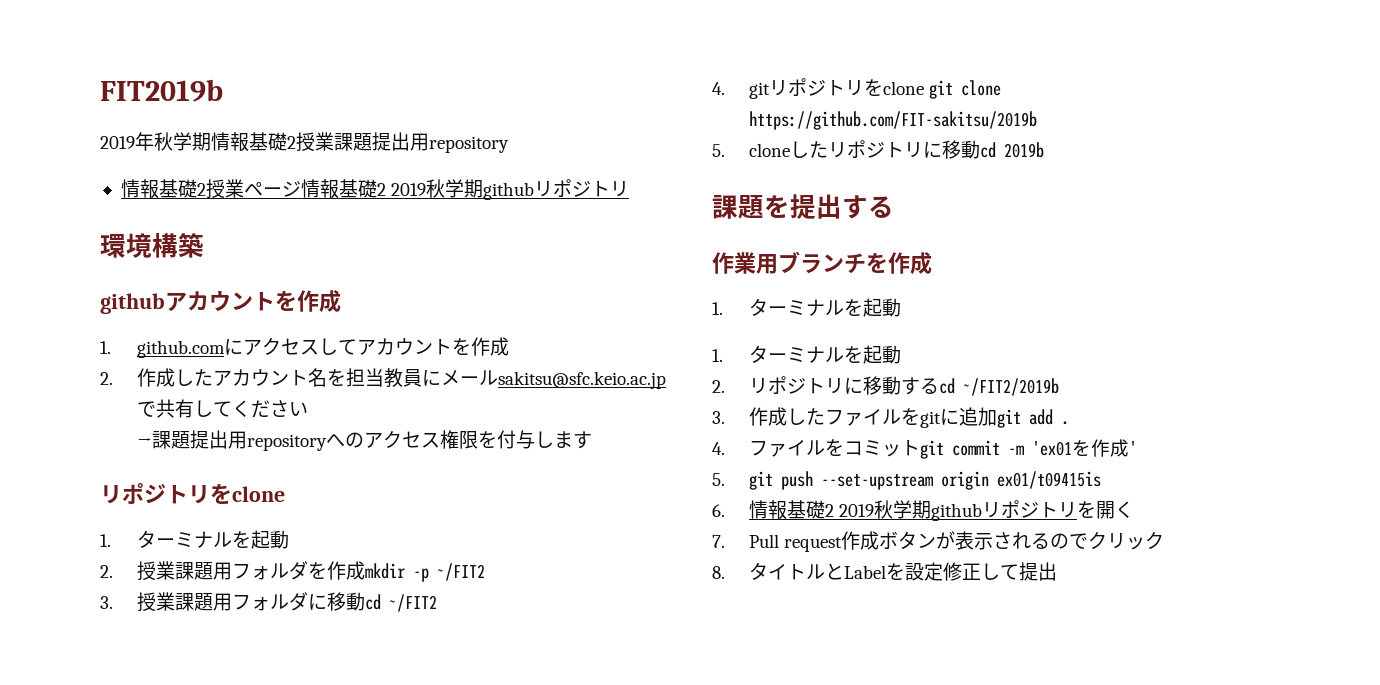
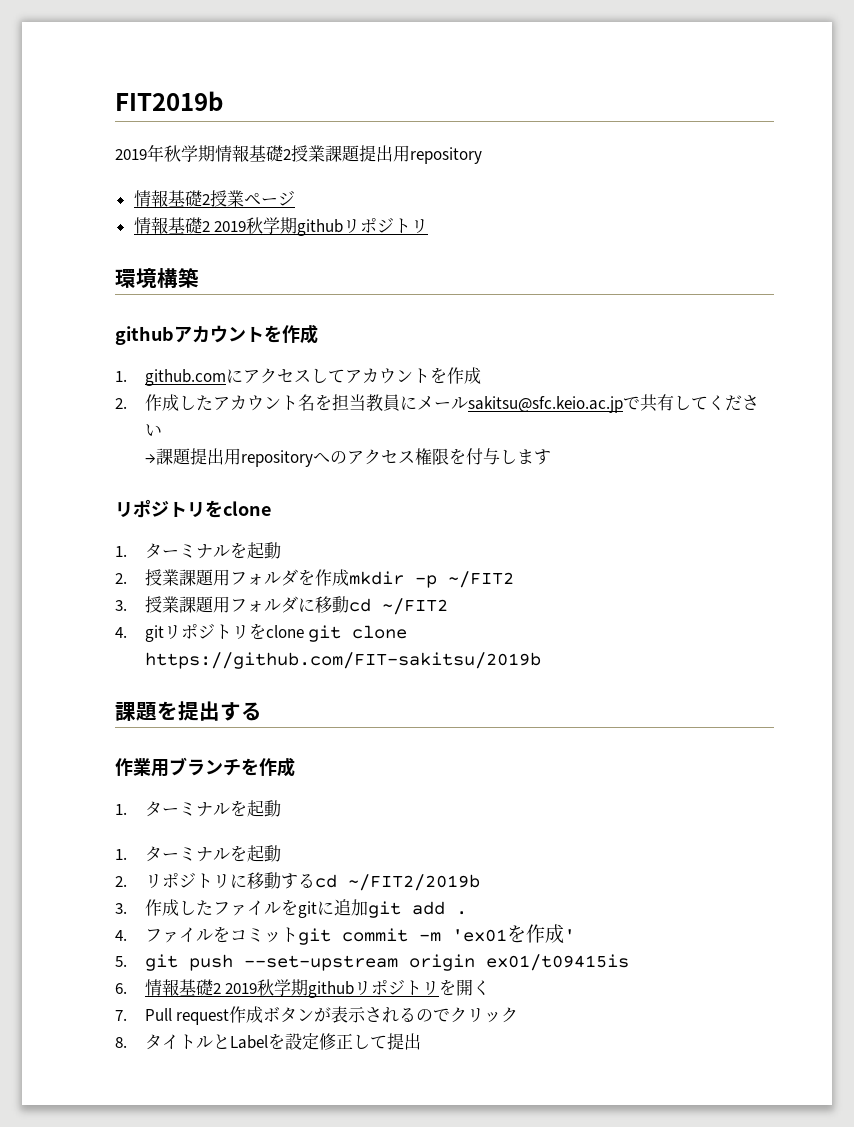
(301, 189) none -> (295, 198) //
[712,140,1045,159] // 5. cloneしたリポジトリに移動cd 2019b -> (541, 660) none

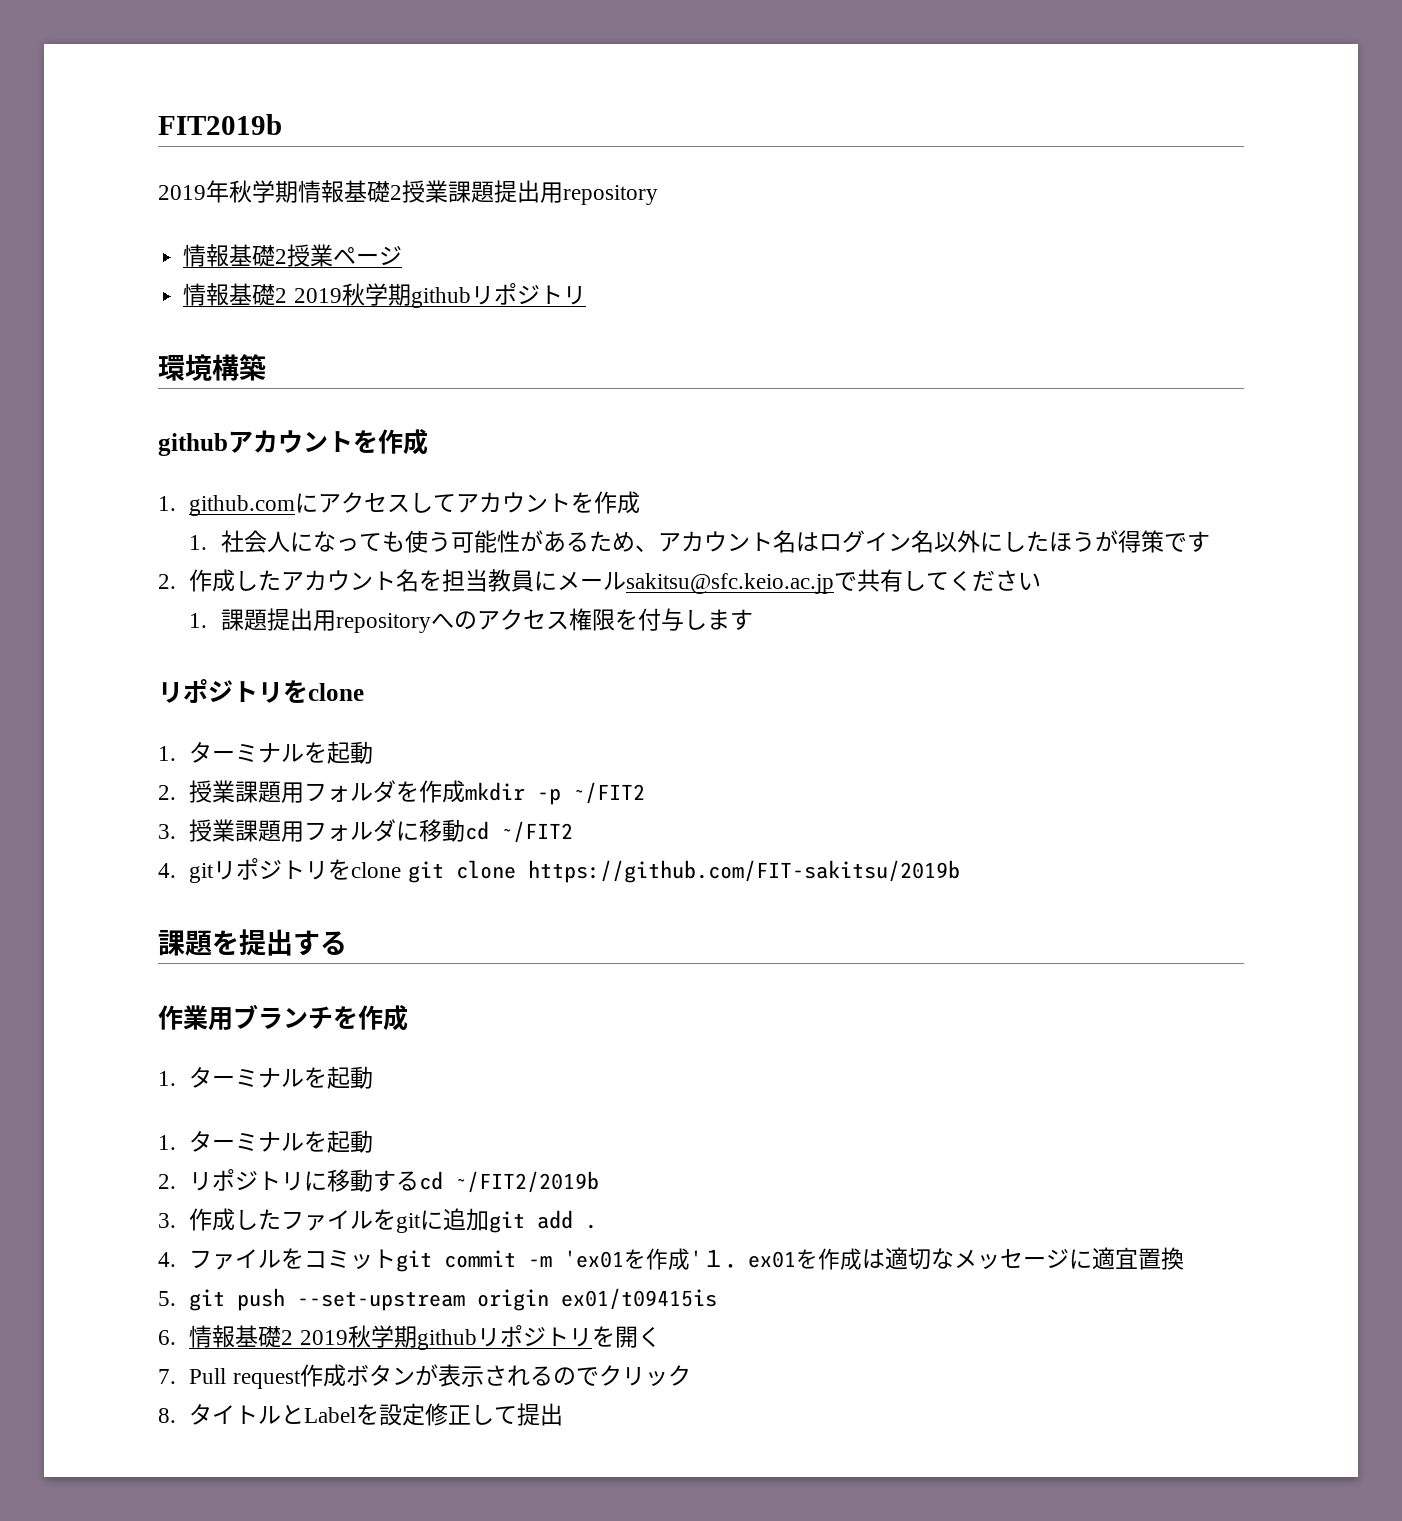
(481, 375) none -> [189,530,1210,553] // 1.社会人になっても使う可能性があるため、アカウント名はログイン名以外にしたほうが得策です
[144,454,156,464] → -> [189,613,208,628] 1.
(575, 935) none -> [702,1247,1185,1270] １．ex01を作成は適切なメッセージに適宜置換

